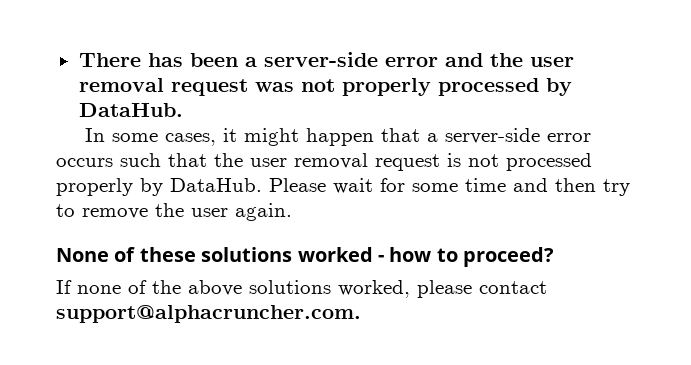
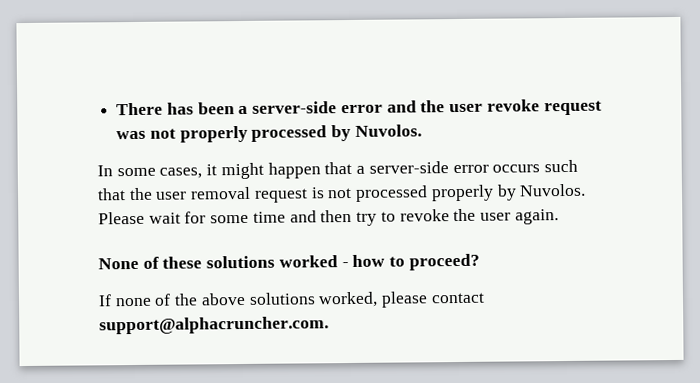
[78,78,164,92] removal -> [486,99,540,112] revoke
[78,103,183,117] DataHub. -> [354,124,422,137] Nuvolos.
[170,178,262,192] DataHub. -> [519,183,587,197] Nuvolos.
[82,208,148,219] remove -> [399,209,450,222] revoke

